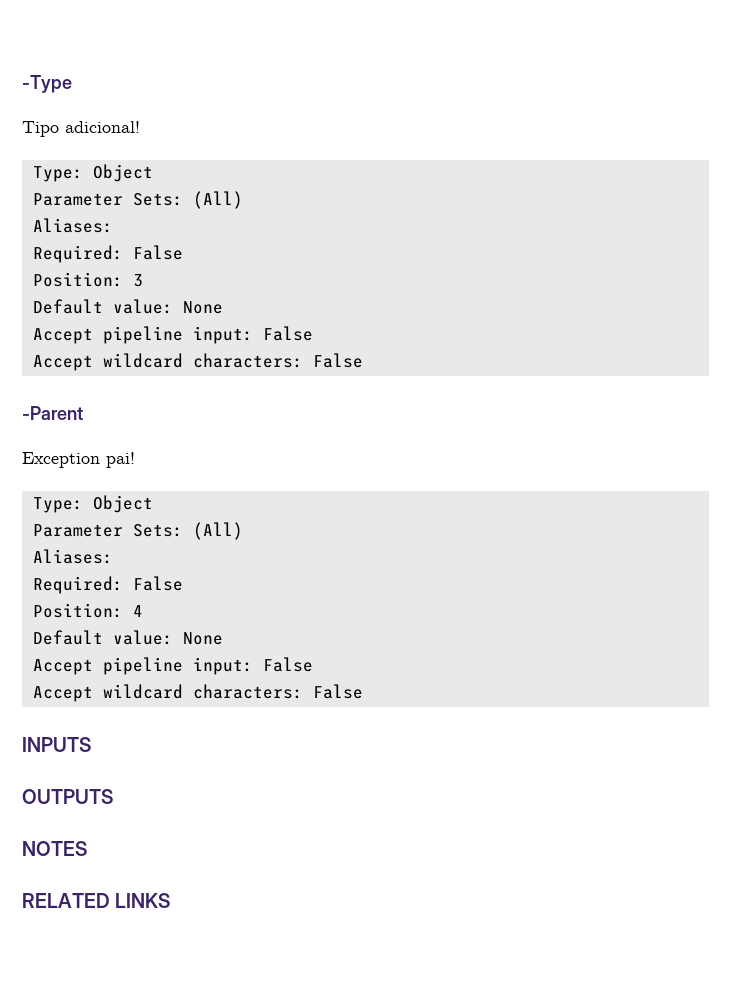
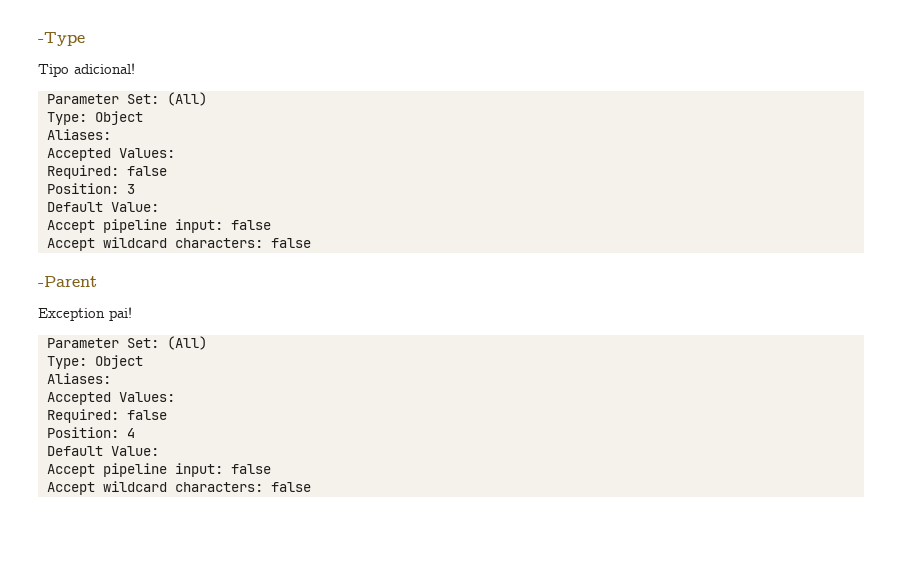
[32,164,153,182] [32,191,243,209] [32,218,113,233] [32,245,183,263] // Type: Object // Parameter Sets: (All) // Aliases: // Required: False -> [47,92,207,106] [47,111,143,125] [47,129,111,140] [47,148,175,161] [47,165,167,179] // Parameter Set: (All) // Type: Object // Aliases: // Accepted Values: // Required: false
[112,299,223,314] [32,326,313,344] [32,353,363,371] value: None // Accept pipeline input: False // Accept wildcard characters: False -> [111,202,159,212] [47,219,271,233] [47,237,311,251] Value: // Accept pipeline input: false // Accept wildcard characters: false
[32,495,153,513] [32,522,243,540] [32,549,113,564] [32,576,183,594] // Type: Object // Parameter Sets: (All) // Aliases: // Required: False -> [47,336,207,350] [47,355,143,369] [47,373,111,384] [47,392,175,405] [47,409,167,423] // Parameter Set: (All) // Type: Object // Aliases: // Accepted Values: // Required: false
[112,630,223,645] [32,657,313,675] [32,684,363,702] [22,737,91,752] [22,789,113,804] [22,841,87,856] [22,893,171,908] value: None // Accept pipeline input: False // Accept wildcard characters: False // INPUTS // OUTPUTS // NOTES // RELATED LINKS -> [111,446,159,456] [47,463,271,477] [47,481,311,495] Value: // Accept pipeline input: false // Accept wildcard characters: false

